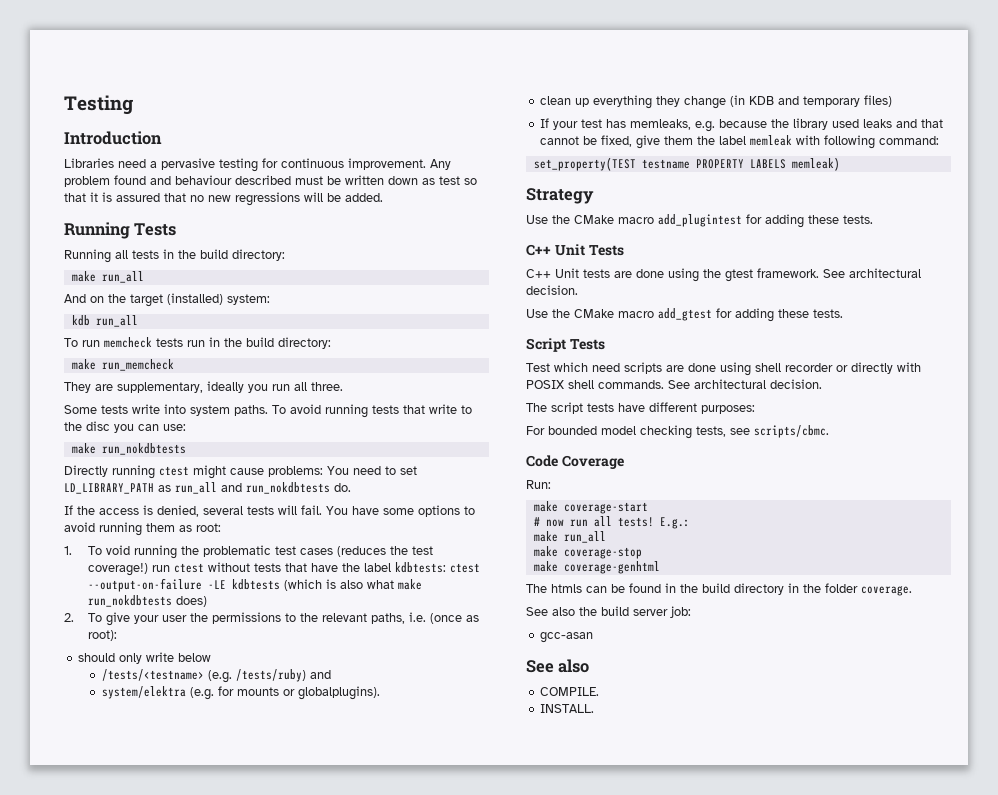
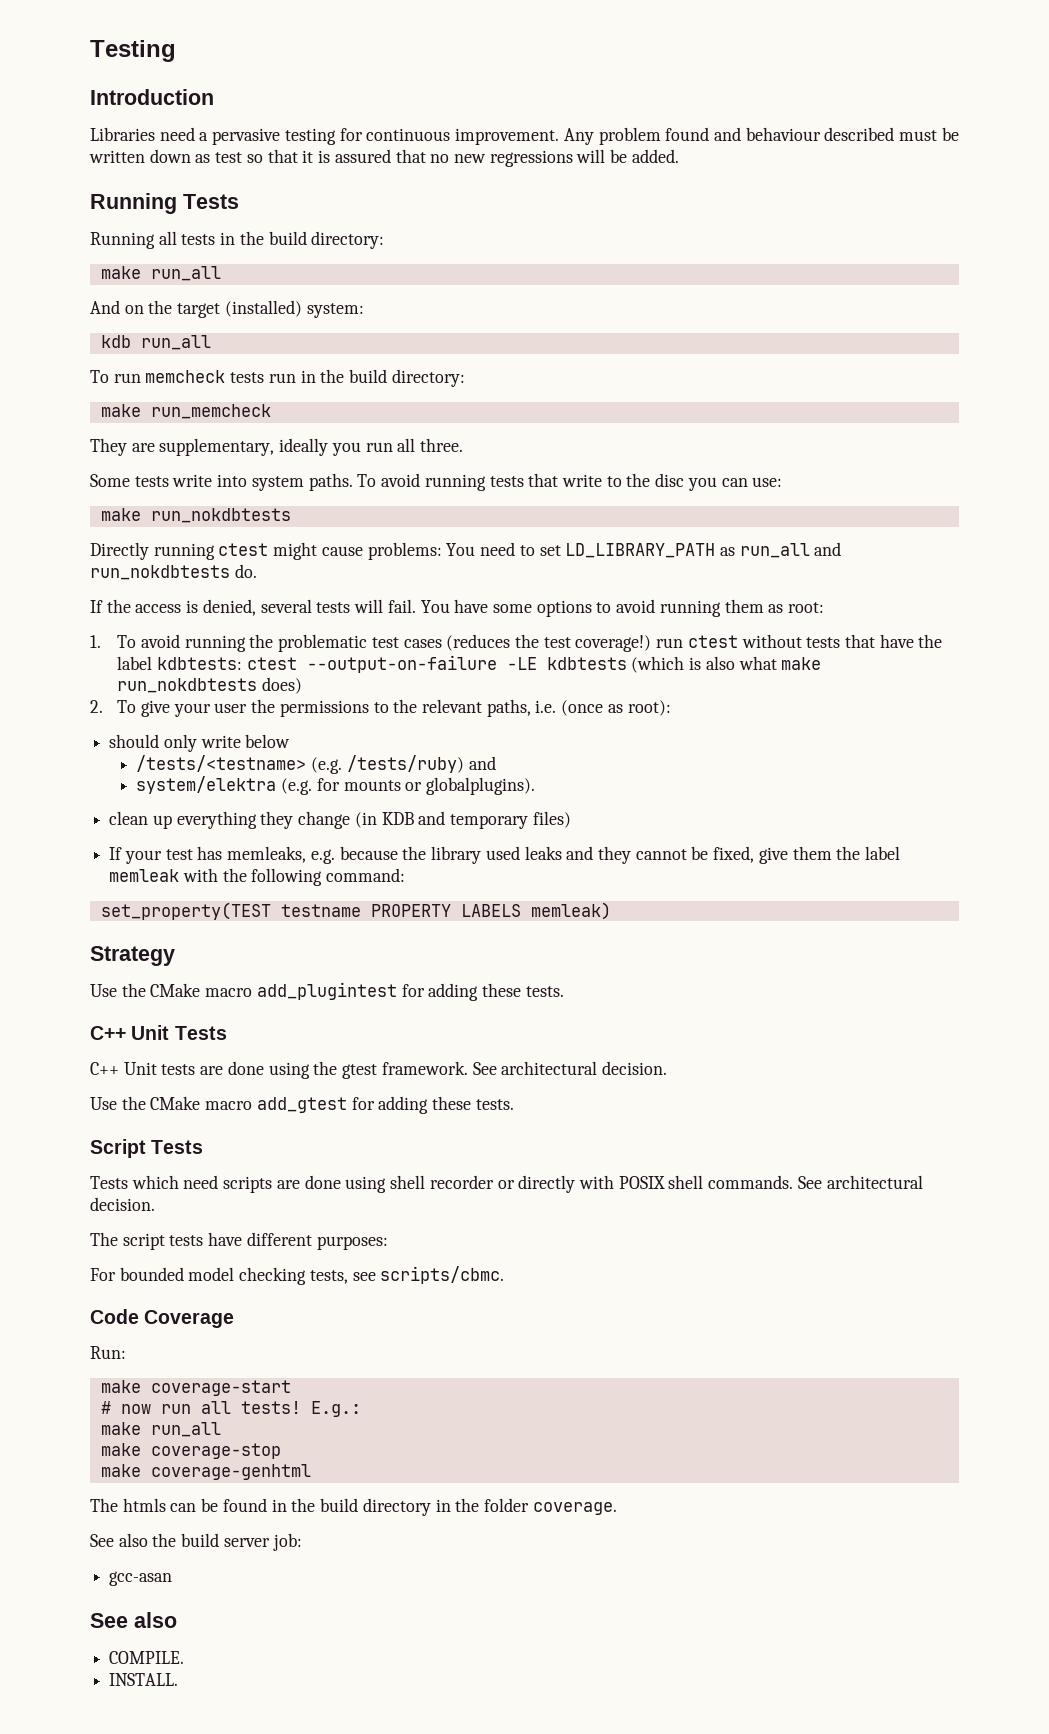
[105,545,130,555] void -> [140,634,180,648] avoid
[921,119,944,128] that -> [597,846,631,864] they
(821, 140) none -> [222,868,247,882] the
[526,363,550,372] Test -> [90,1176,128,1189] Tests

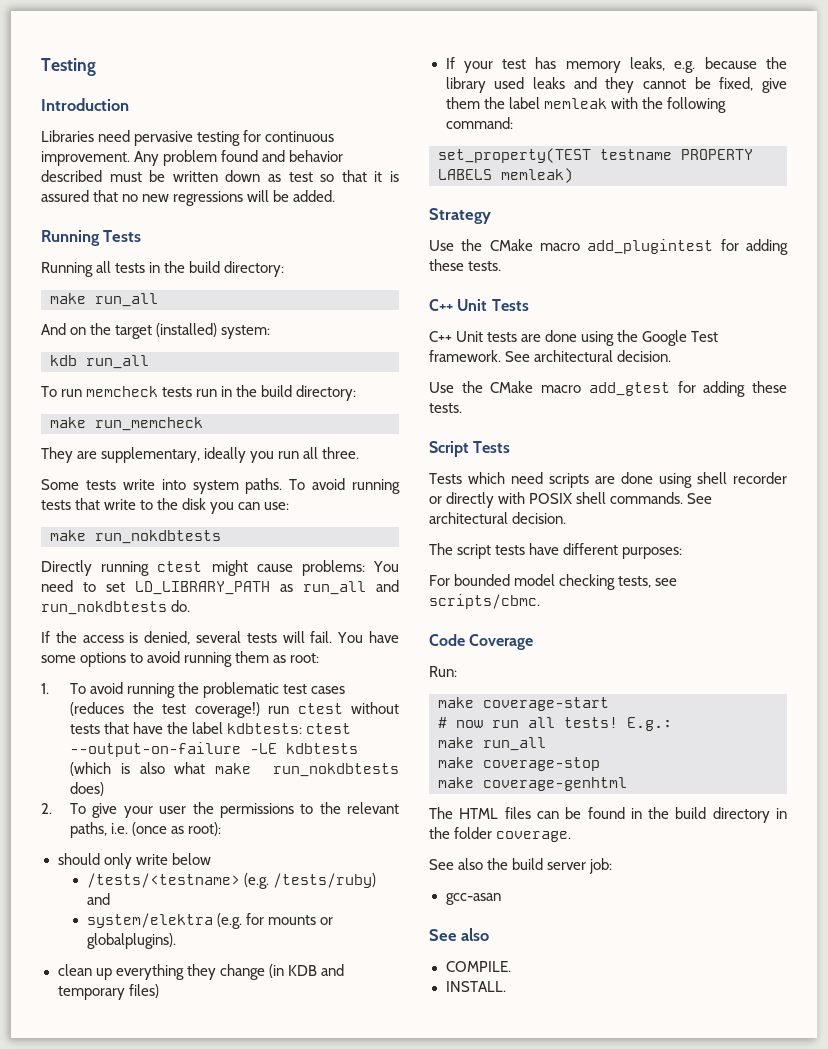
[199,132,209,141] a -> (131, 136) none
[745,127,821,141] behaviour -> [289,150,344,162] behavior
[655,473,685,487] disc -> [182,498,207,510] disk
[227,846,307,863] memleaks, -> [565,57,666,73] memory leaks,
[342,1064,378,1079] gtest -> [642,330,719,346] Google Test
[122,1498,166,1512] htmls -> [459,807,531,819] HTML files

